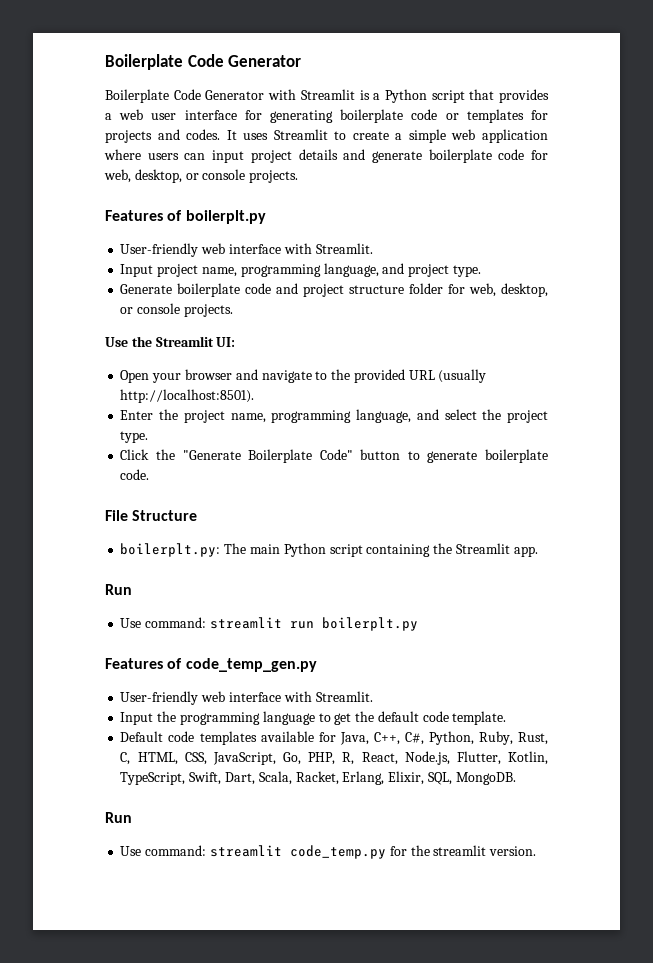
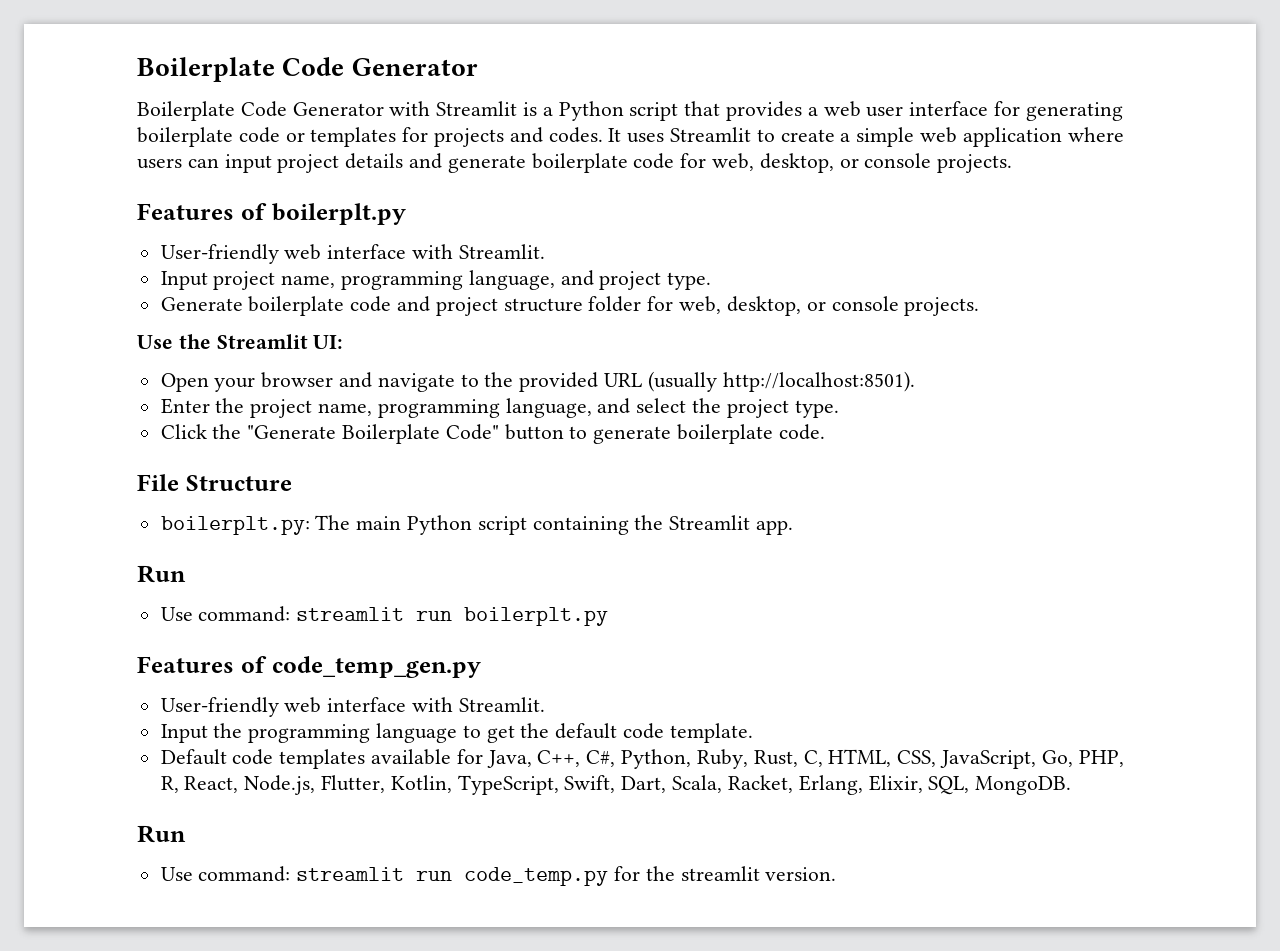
(282, 851) none -> [416,871,453,881] run

